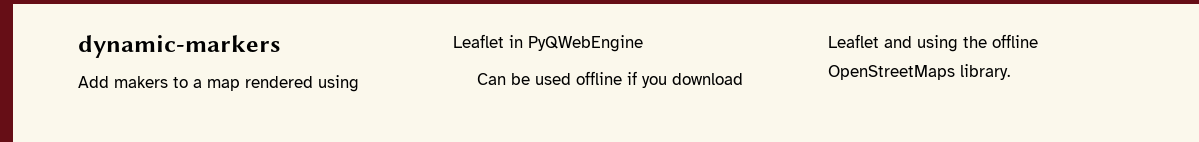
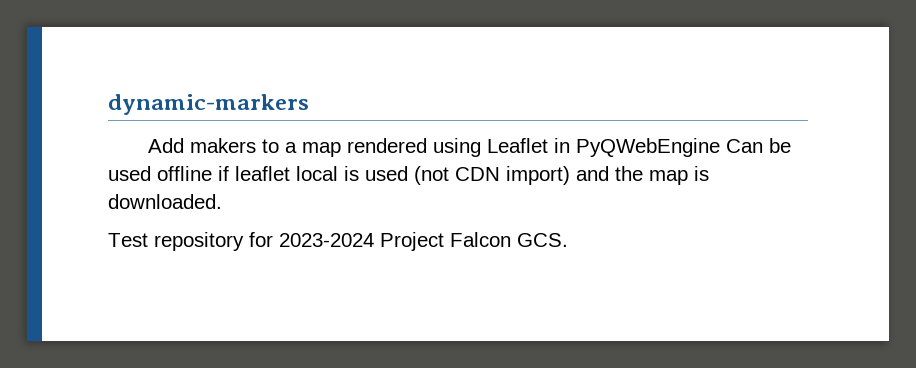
(643, 43) // -> (720, 147) none
[641,73,743,88] [828,34,1038,52] [828,64,1010,80] you download Leaflet and using the offline OpenStreetMaps library. -> [235,166,709,185] [108,194,222,209] [108,232,568,251] leaflet local is used (not CDN import) and the map is downloaded. // Test repository for 2023-2024 Project Falcon GCS.

